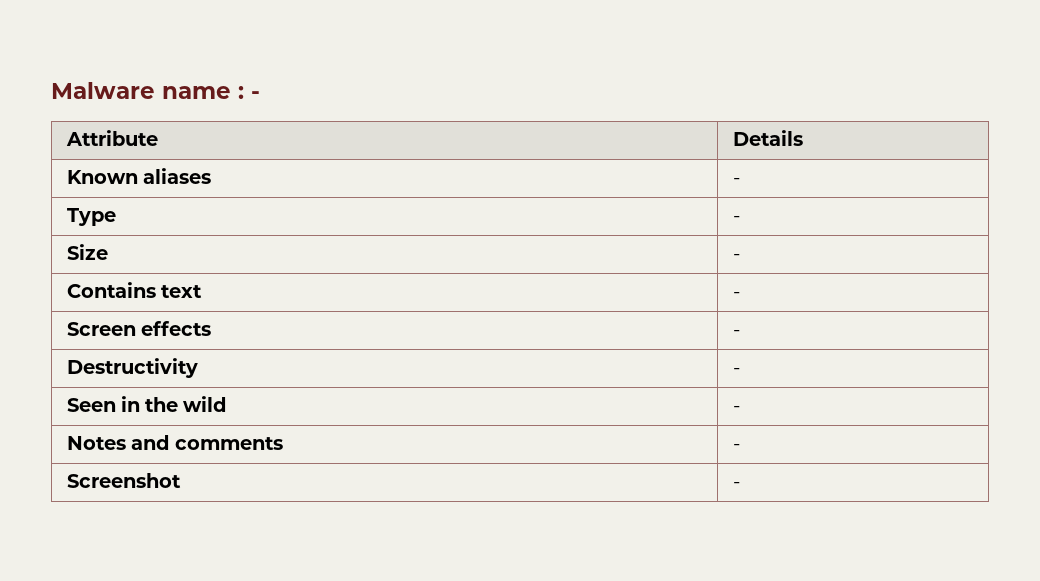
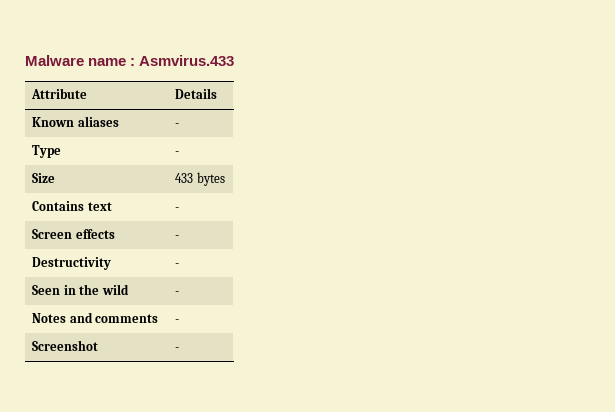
[251,91,260,99] - -> [139,55,235,66] Asmvirus.433
[732,254,740,260] - -> [175,172,225,186] 433 bytes

